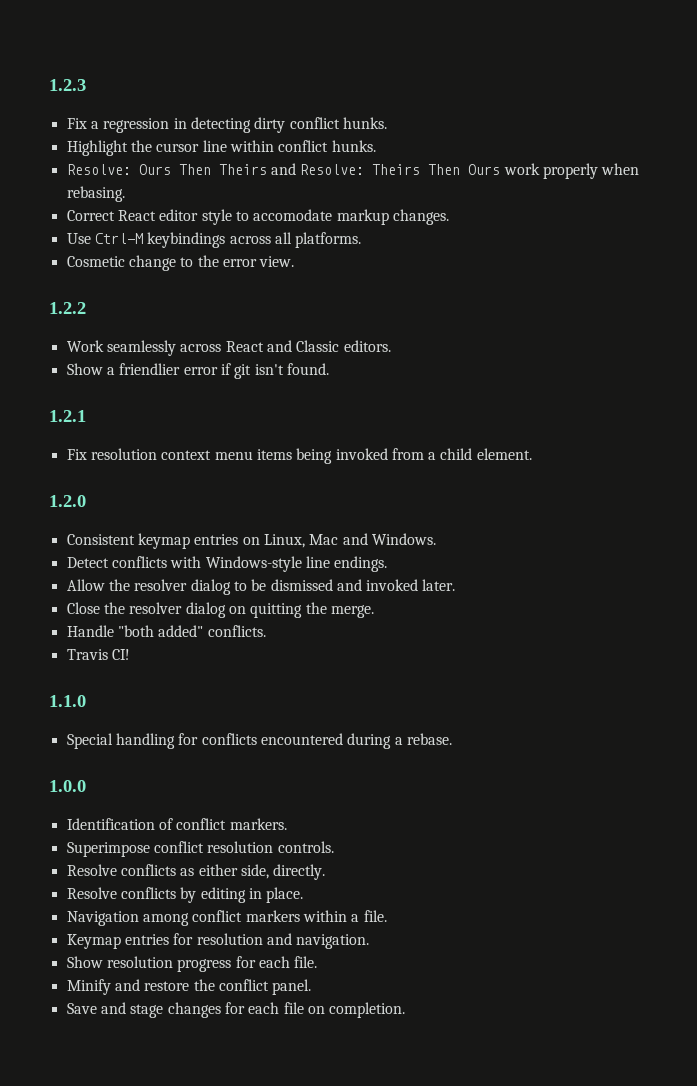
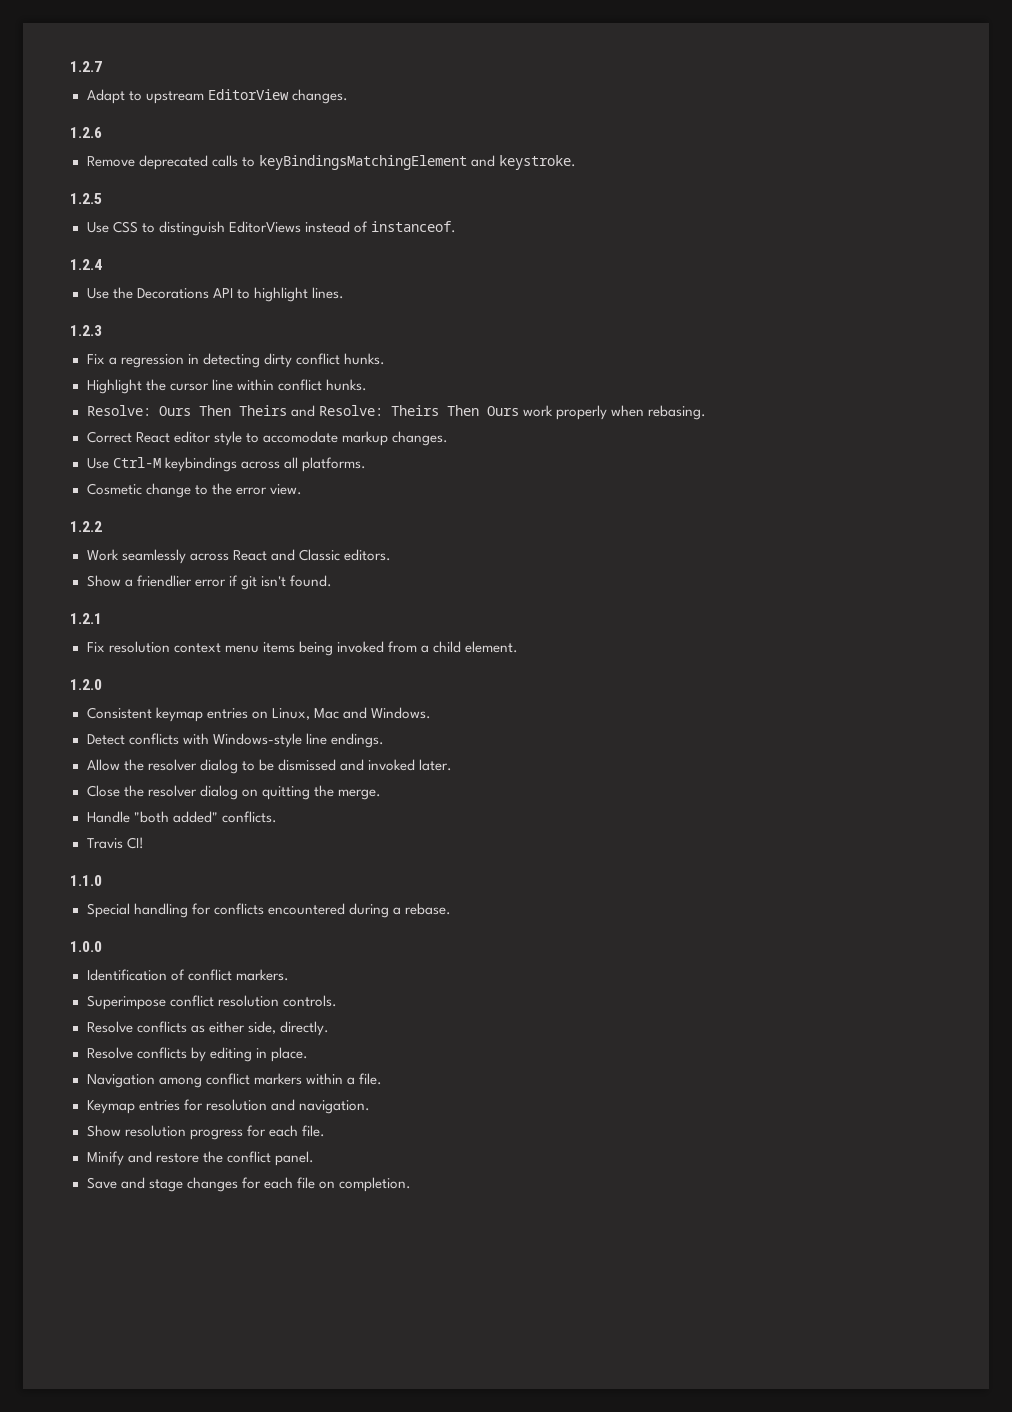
(49, 85) none -> [70,61,102,72] [86,89,348,104] [70,127,102,138] [86,155,576,170] [70,193,102,204] [86,221,456,236] [70,259,102,270] [86,287,344,302] 1.2.7 // Adapt to upstream EditorView changes. // 1.2.6 // Remove deprecated calls to keyBindingsMatchingElement and keystroke. // 1.2.5 // Use CSS to distinguish EditorViews instead of instanceof. // 1.2.4 // Use the Decorations API to highlight lines. //

